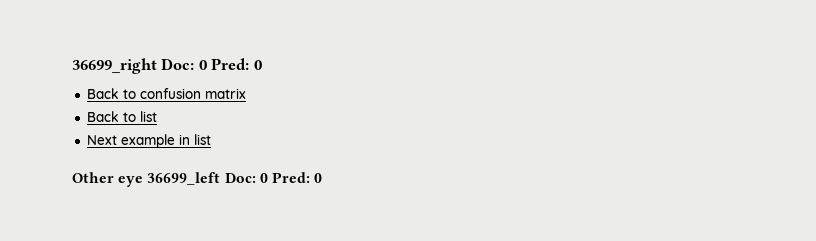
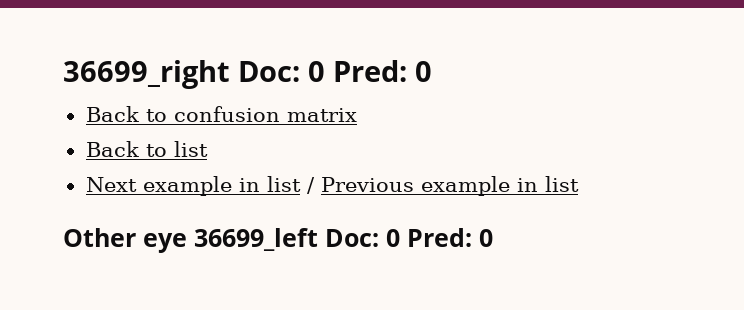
(211, 139) none -> [306,176,579,196] / Previous example in list

